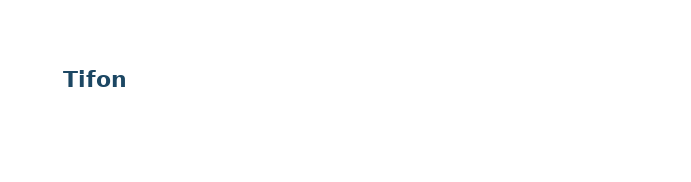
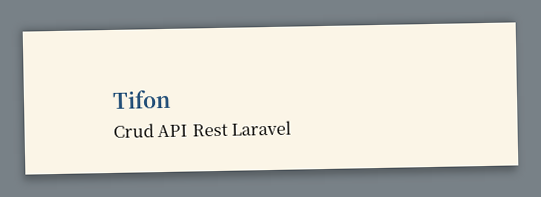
(127, 78) none -> [113,120,293,138] // Crud API Rest Laravel

